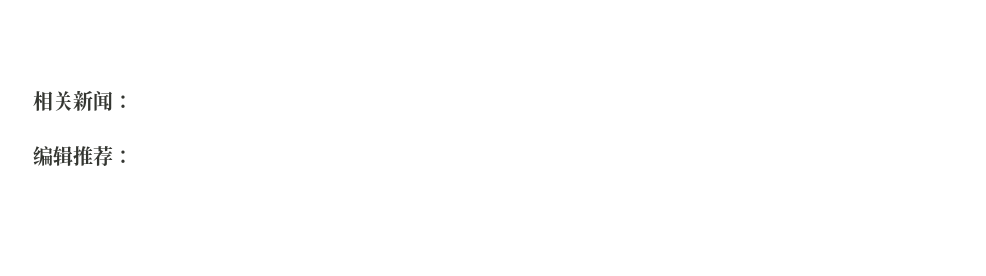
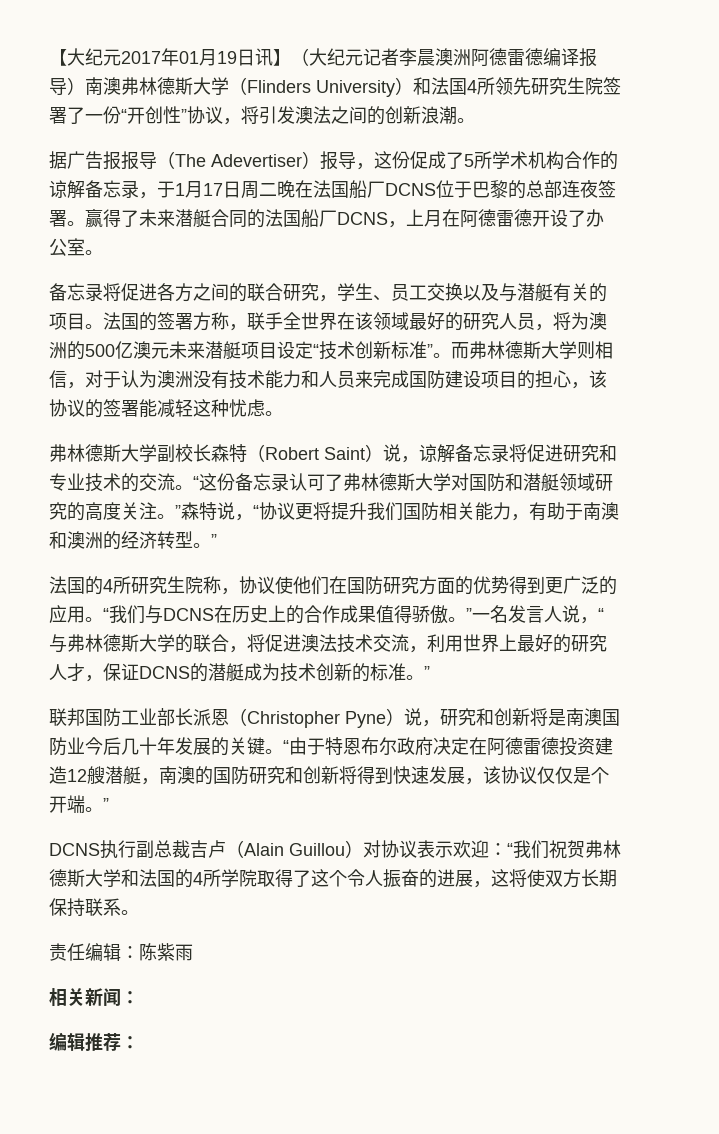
(33, 101) none -> [49,48,597,67] [49,77,621,97] [49,106,475,125] [49,151,618,170] [49,180,616,199] [49,208,604,228] [49,238,103,256] [49,283,607,302] [49,312,607,331] [49,341,613,360] [49,370,607,389] [49,399,283,418] [49,444,617,463] [49,473,613,492] [49,502,619,521] [49,531,217,550] [49,576,617,595] [49,605,604,624] [49,634,607,653] [49,663,430,682] [49,708,620,728] [49,737,613,756] [49,766,609,785] [49,795,109,813] [49,840,621,859] [49,869,617,888] [49,898,139,917] [49,943,193,961] 【大纪元2017年01月19日讯】（大纪元记者李晨澳洲阿德雷德编译报导）南澳弗林德斯大学（Flinders University）和法国4所领先研究生院签署了一份“开创性”协议，将引发澳法之间的创新浪潮。 // 据广告报报导（The Adevertiser）报导，这份促成了5所学术机构合作的谅解备忘录，于1月17日周二晚在法国船厂DCNS位于巴黎的总部连夜签署。赢得了未来潜艇合同的法国船厂DCNS，上月在阿德雷德开设了办公室。 // 备忘录将促进各方之间的联合研究，学生、员工交换以及与潜艇有关的项目。法国的签署方称，联手全世界在该领域最好的研究人员，将为澳洲的500亿澳元未来潜艇项目设定“技术创新标准”。而弗林德斯大学则相信，对于认为澳洲没有技术能力和人员来完成国防建设项目的担心，该协议的签署能减轻这种忧虑。 // 弗林德斯大学副校长森特（Robert Saint）说，谅解备忘录将促进研究和专业技术的交流。“这份备忘录认可了弗林德斯大学对国防和潜艇领域研究的高度关注。”森特说，“协议更将提升我们国防相关能力，有助于南澳和澳洲的经济转型。” // 法国的4所研究生院称，协议使他们在国防研究方面的优势得到更广泛的应用。“我们与DCNS在历史上的合作成果值得骄傲。”一名发言人说，“与弗林德斯大学的联合，将促进澳法技术交流，利用世界上最好的研究人才，保证DCNS的潜艇成为技术创新的标准。” // 联邦国防工业部长派恩（Christopher Pyne）说，研究和创新将是南澳国防业今后几十年发展的关键。“由于特恩布尔政府决定在阿德雷德投资建造12艘潜艇，南澳的国防研究和创新将得到快速发展，该协议仅仅是个开端。” // DCNS执行副总裁吉卢（Alain Guillou）对协议表示欢迎：“我们祝贺弗林德斯大学和法国的4所学院取得了这个令人振奋的进展，这将使双方长期保持联系。 // 责任编辑：陈紫雨 //

